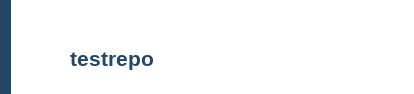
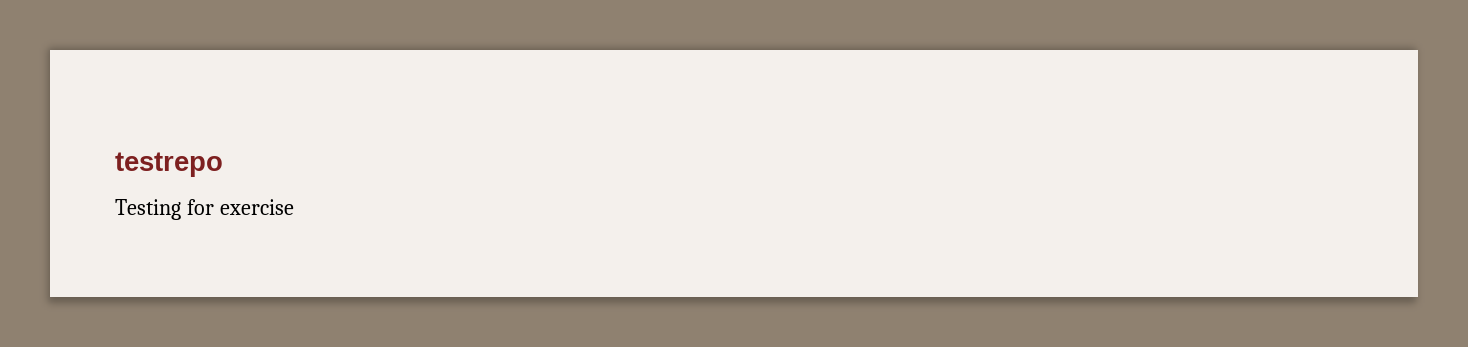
(154, 61) none -> [115,199,294,220] // Testing for exercise

